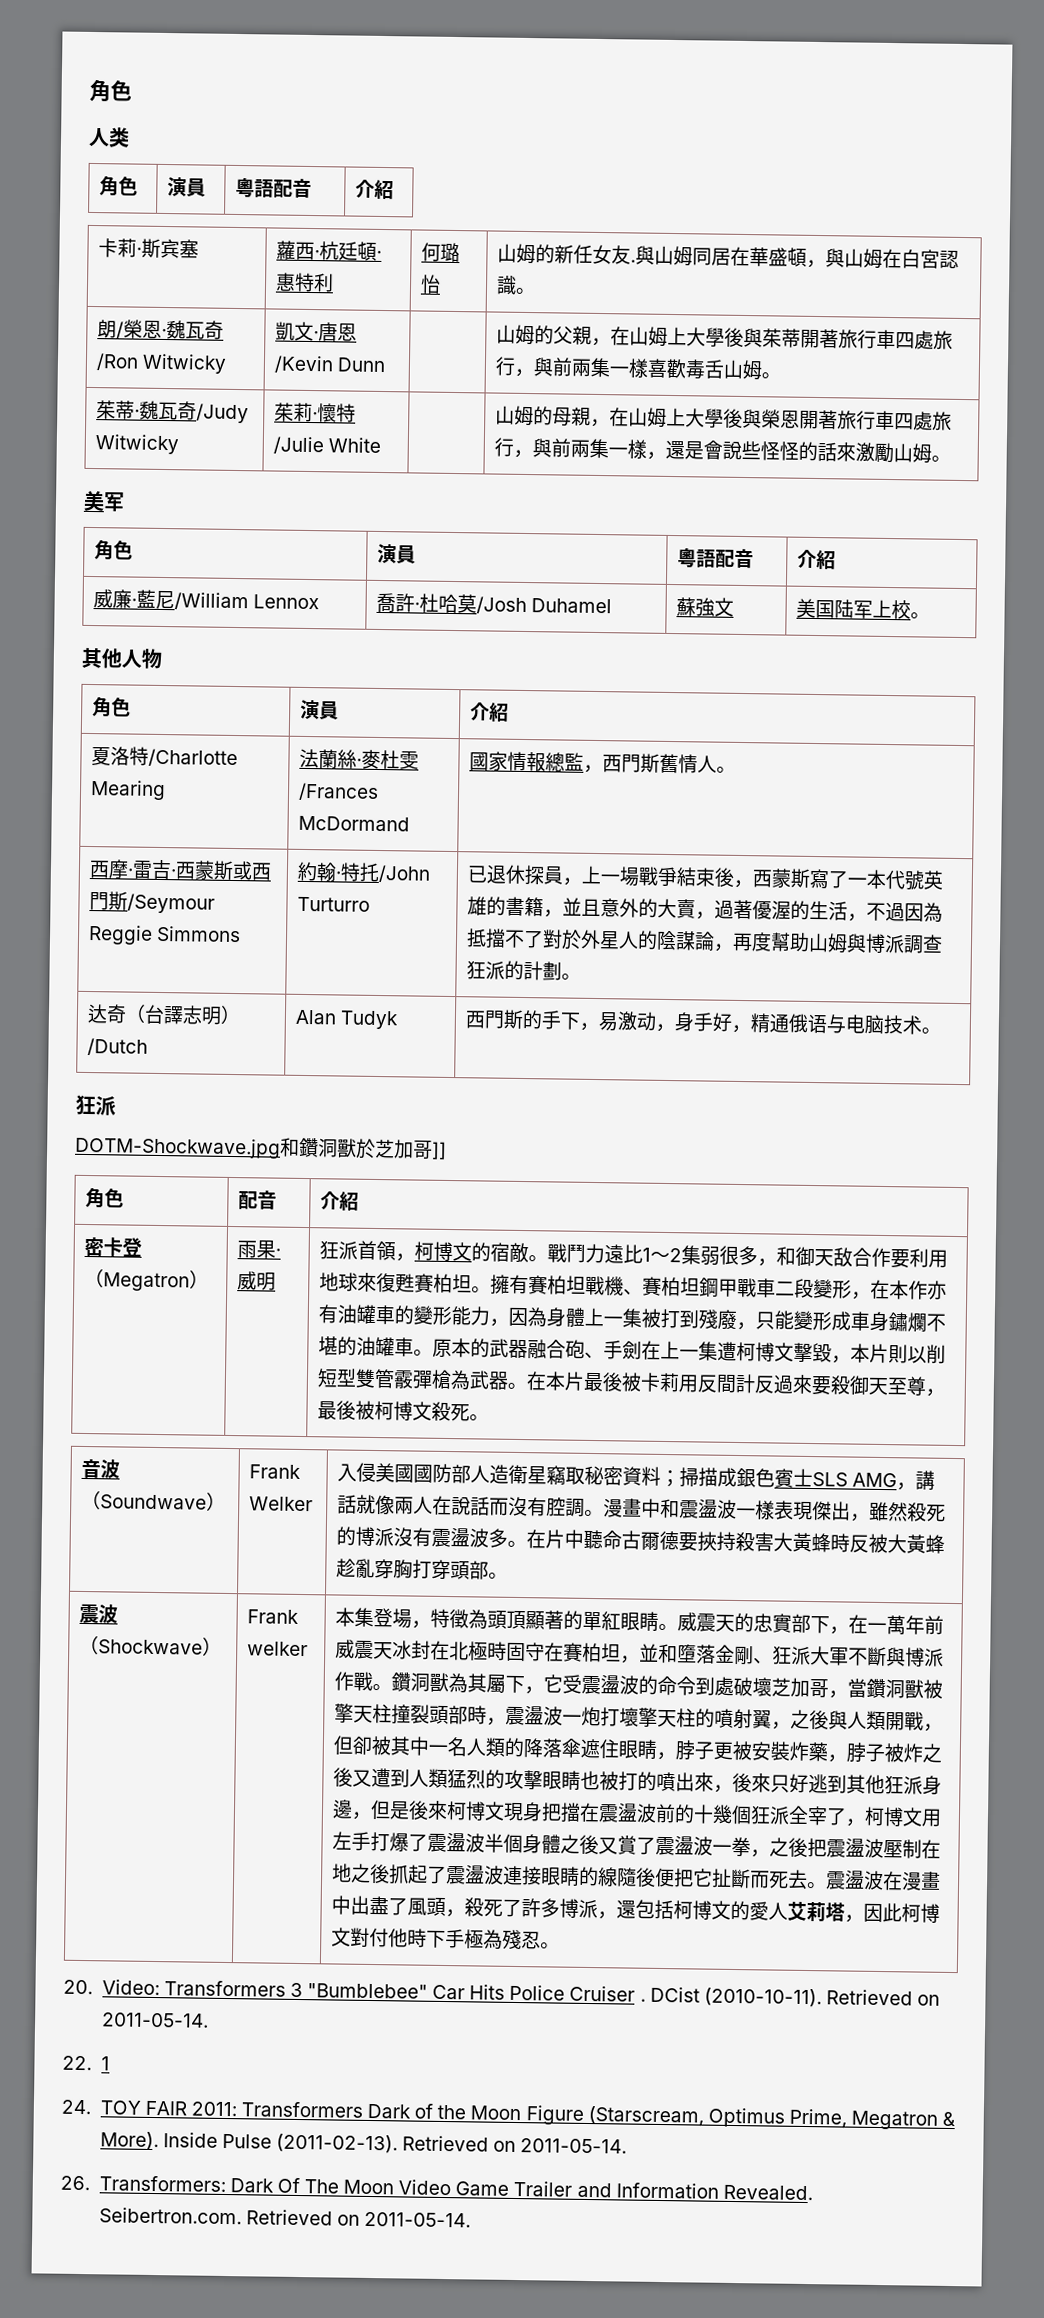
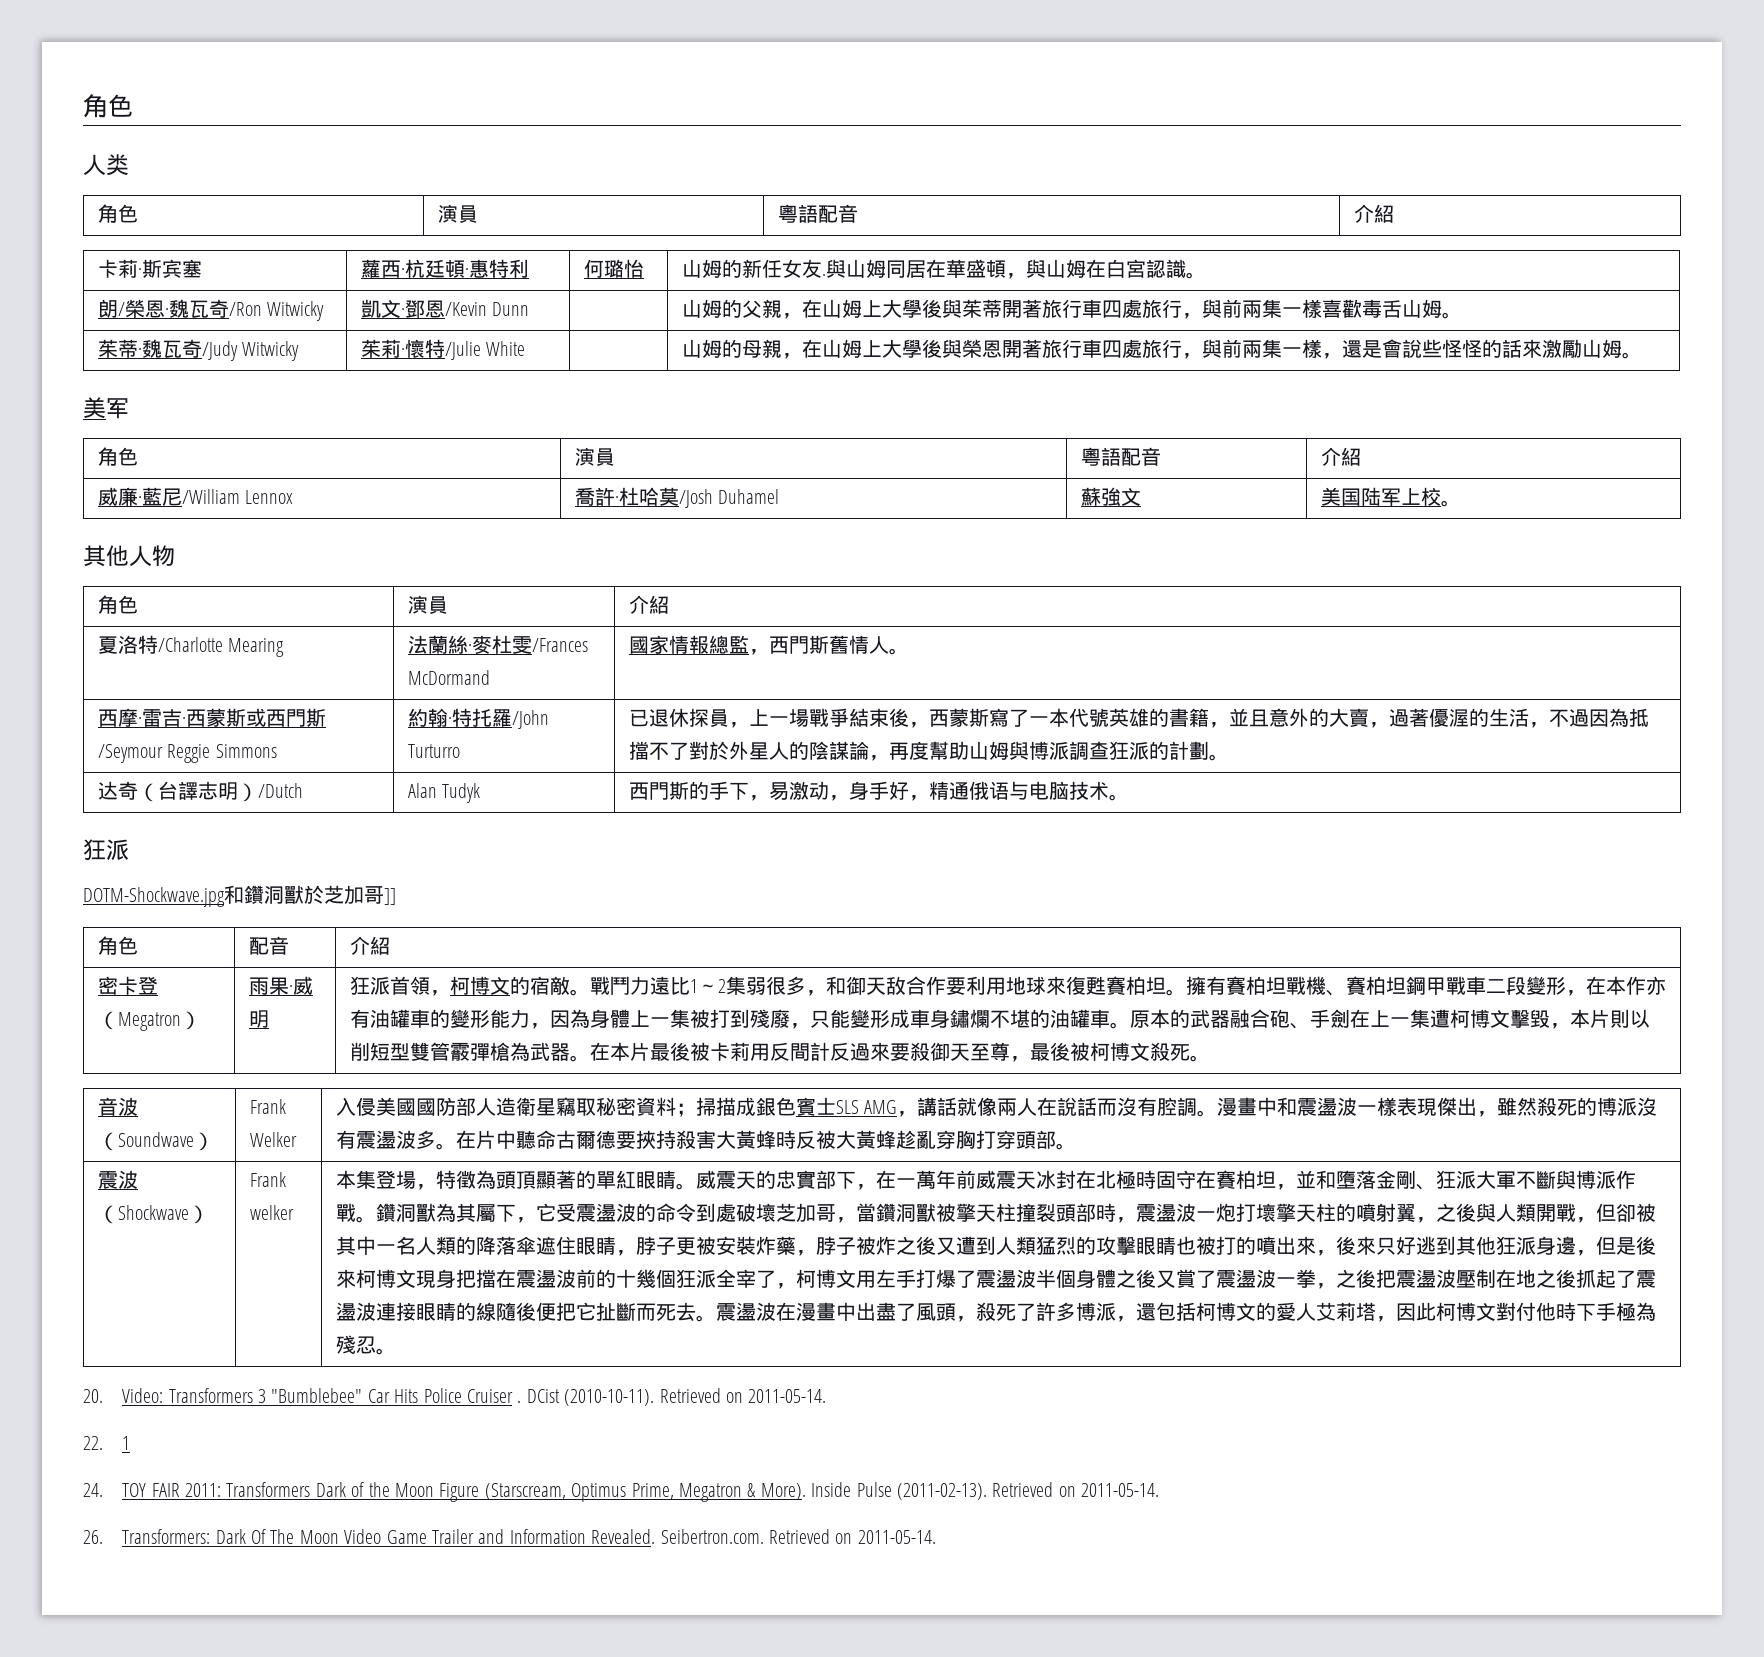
[318,322,339,342] 唐 -> [404,300,425,318] 鄧
(381, 872) none -> [491,709,512,727] 羅

